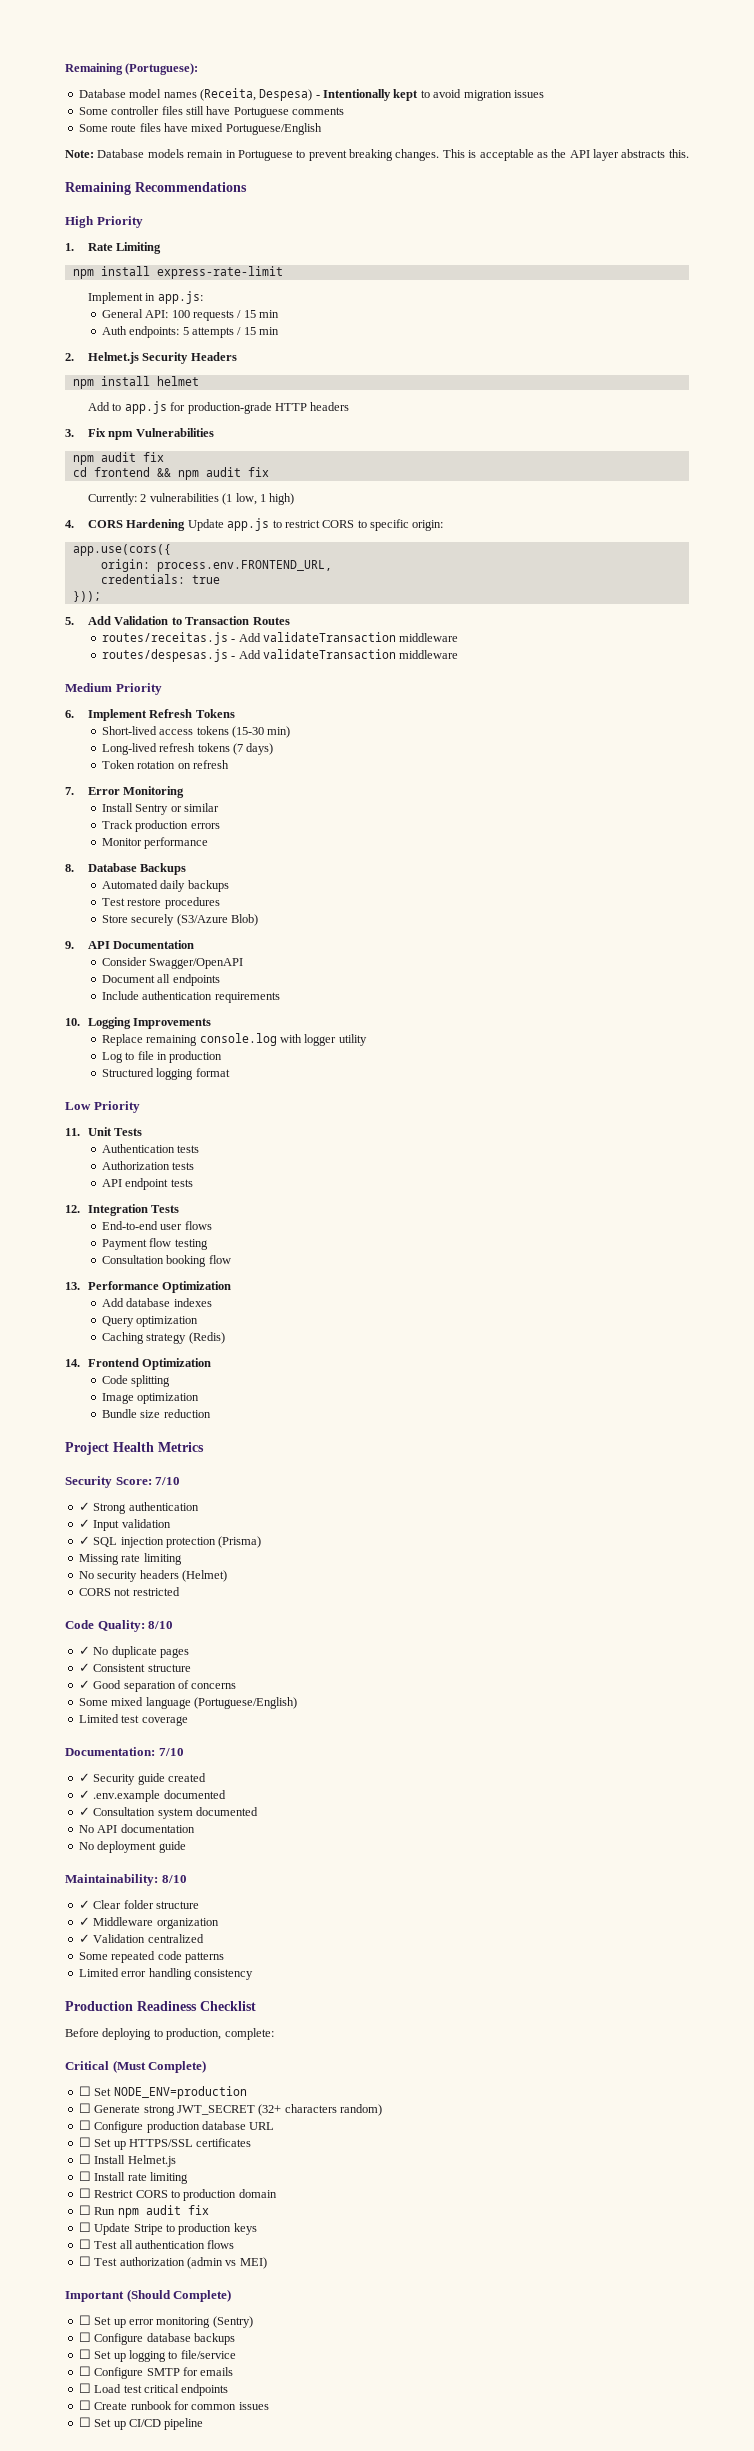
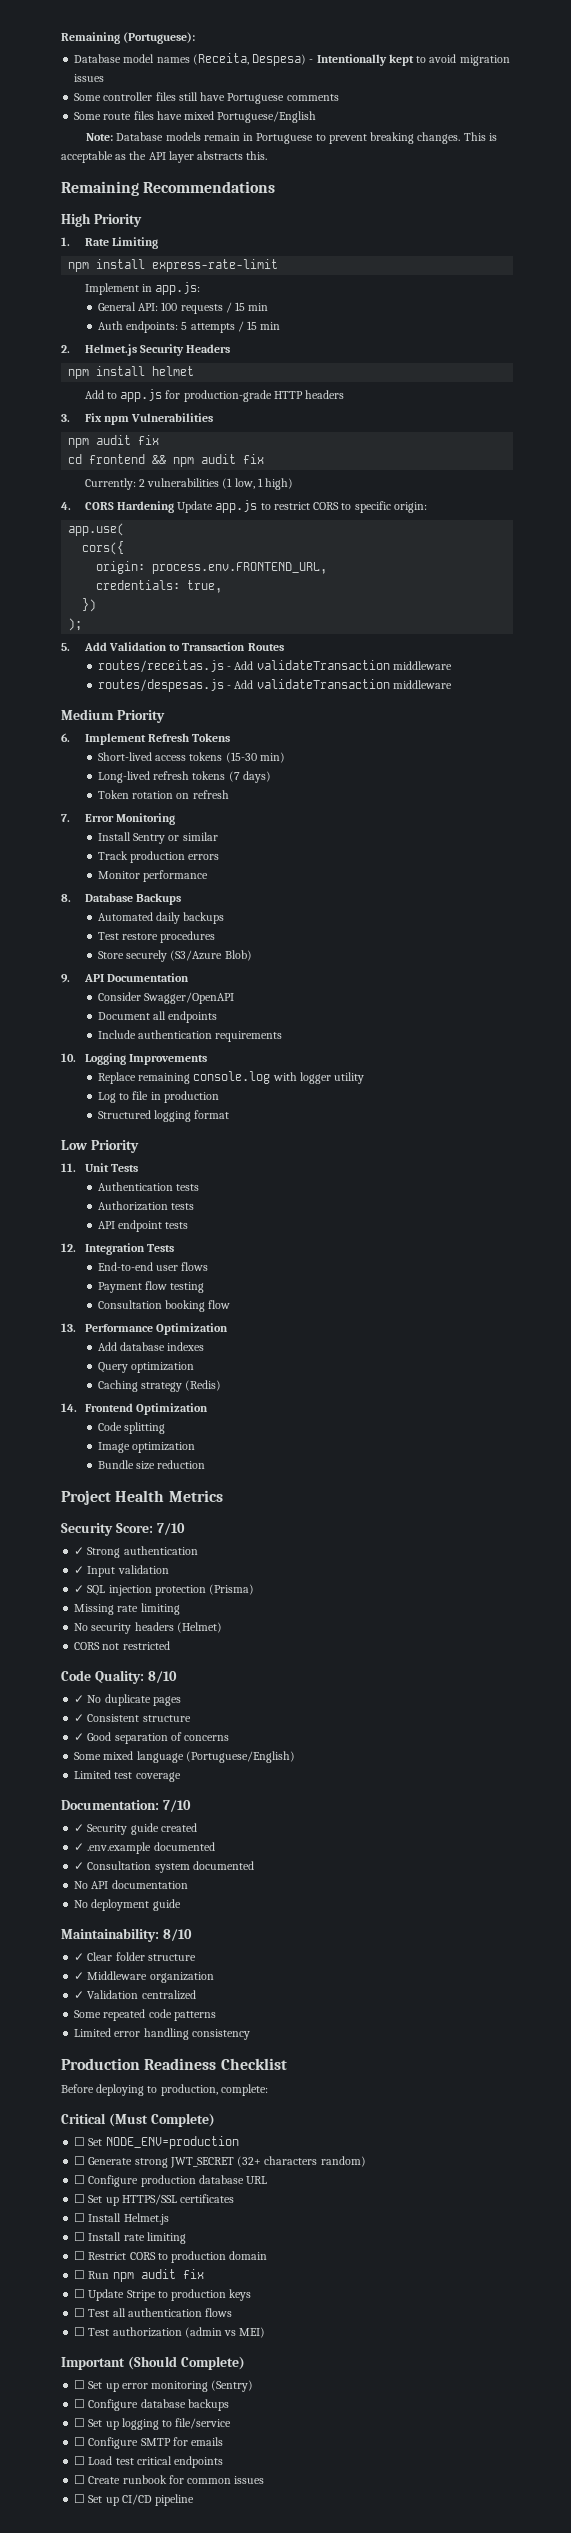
[72,544,171,556] app.use(cors({ -> [68,523,125,536] [82,541,125,555] app.use( // cors({
[191,575,220,584] [72,591,101,602] true // })); -> [187,580,223,593] [82,598,97,612] [68,618,83,631] true, // }) // );

